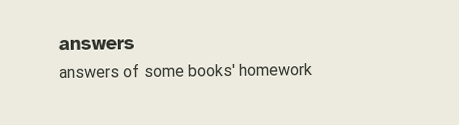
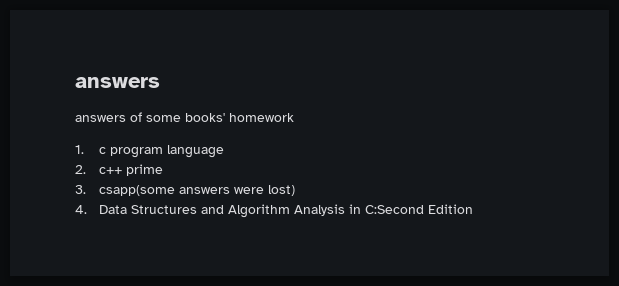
(314, 69) none -> [75,145,225,158] [75,164,164,176] [75,185,296,196] [75,204,474,218] // 1. c program language // 2. c++ prime // 3. csapp(some answers were lost) // 4. Data Structures and Algorithm Analysis in C:Second Edition

